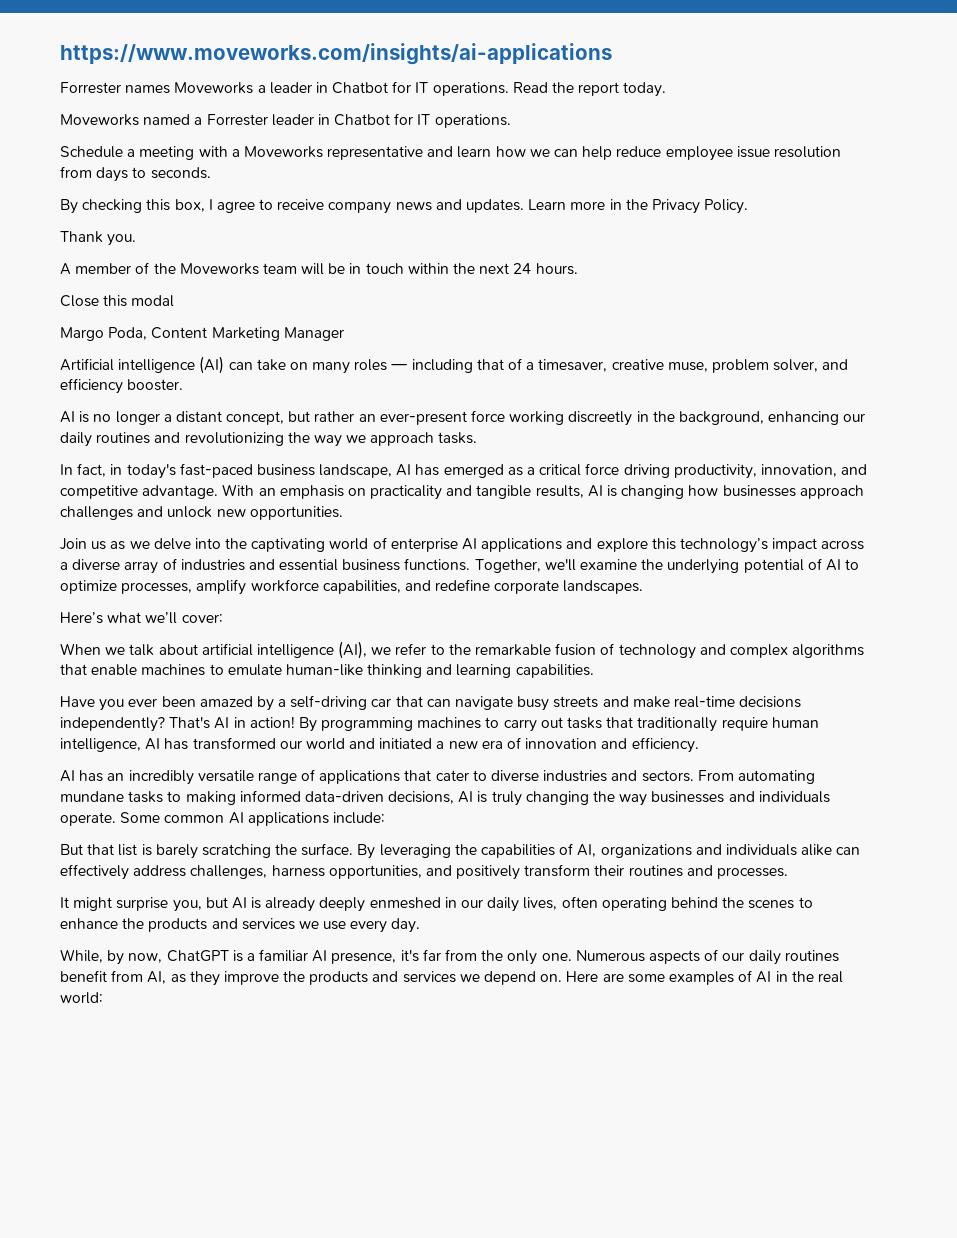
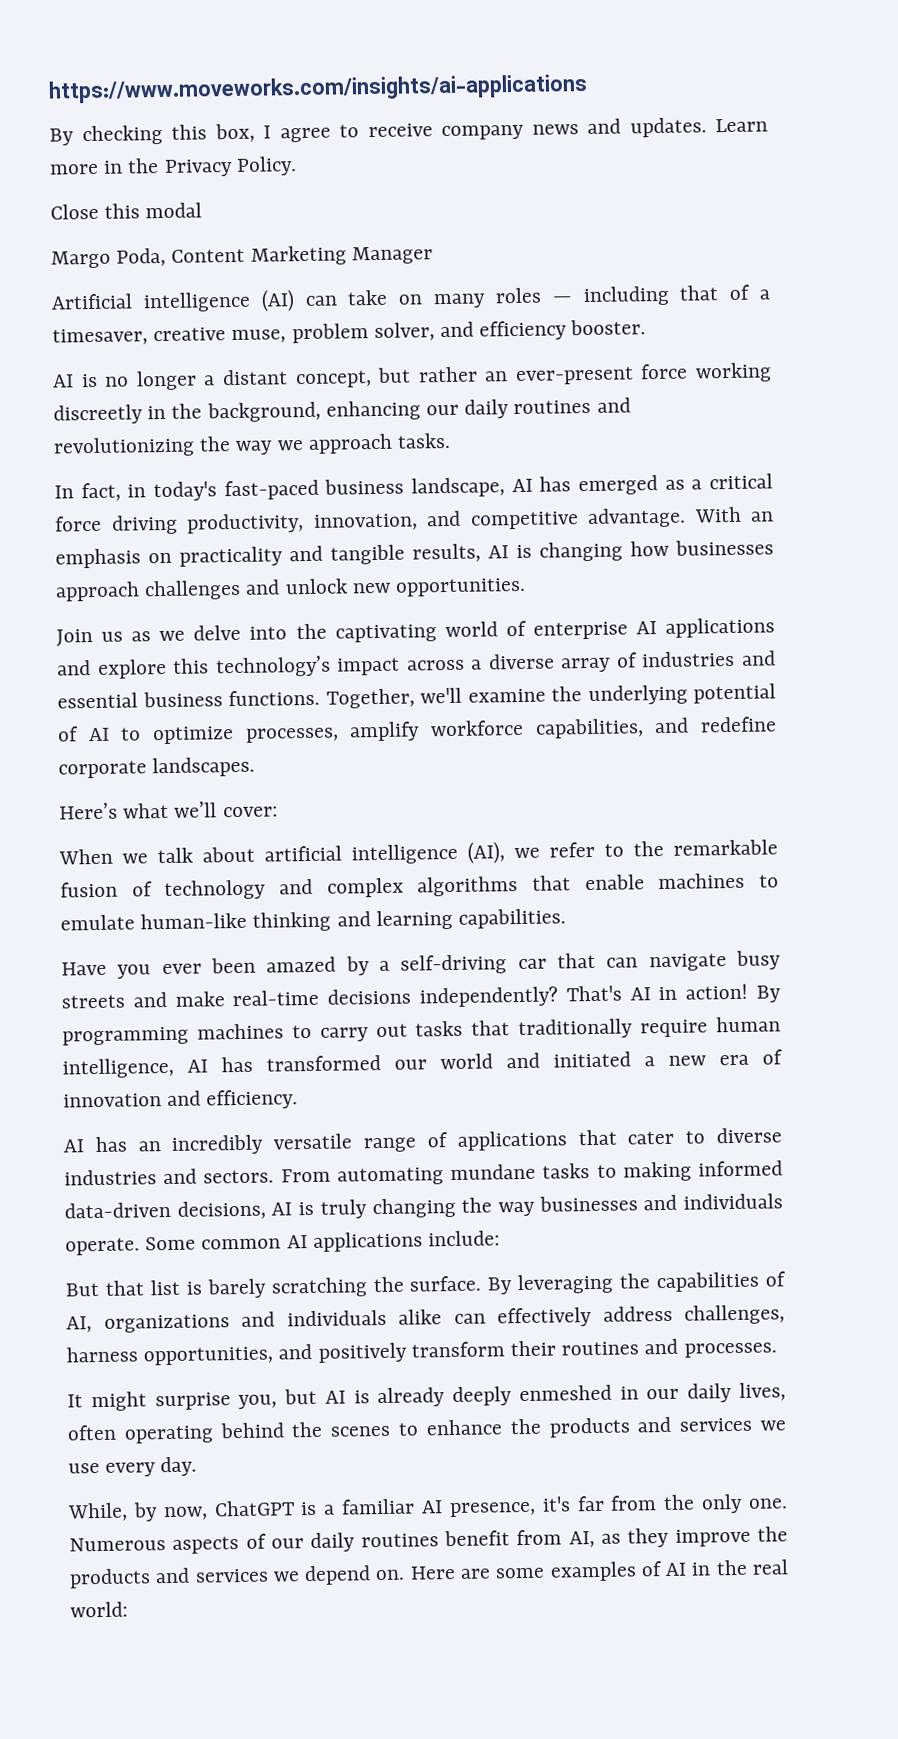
[60,81,667,97] [60,113,511,128] [60,146,841,161] [60,166,211,182] // Forrester names Moveworks a leader in Chatbot for IT operations. Read the report today. // Moveworks named a Forrester leader in Chatbot for IT operations. // Schedule a meeting with a Moveworks representative and learn how we can help reduce employee issue resolution from days to seconds. -> (588, 88) none
[60,231,137,246] [60,262,578,275] // Thank you. // A member of the Moveworks team will be in touch within the next 24 hours. -> (297, 166) none

